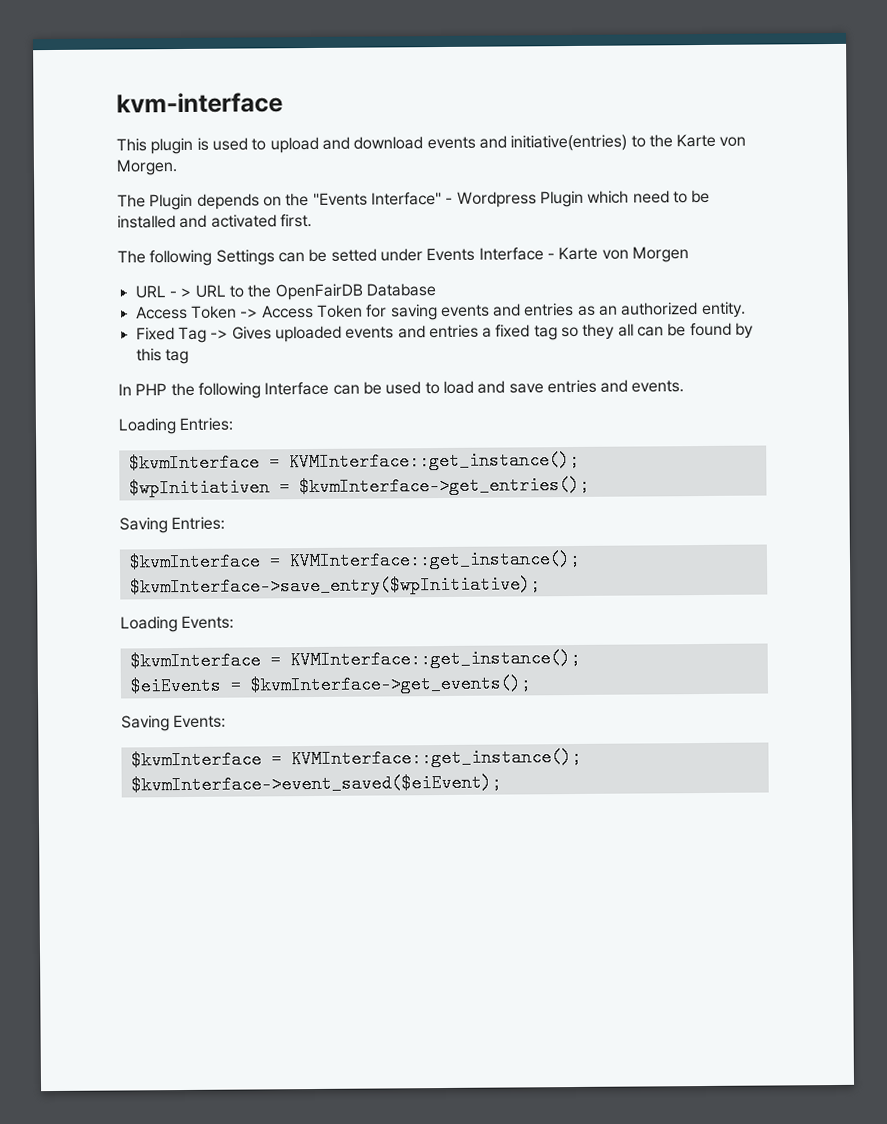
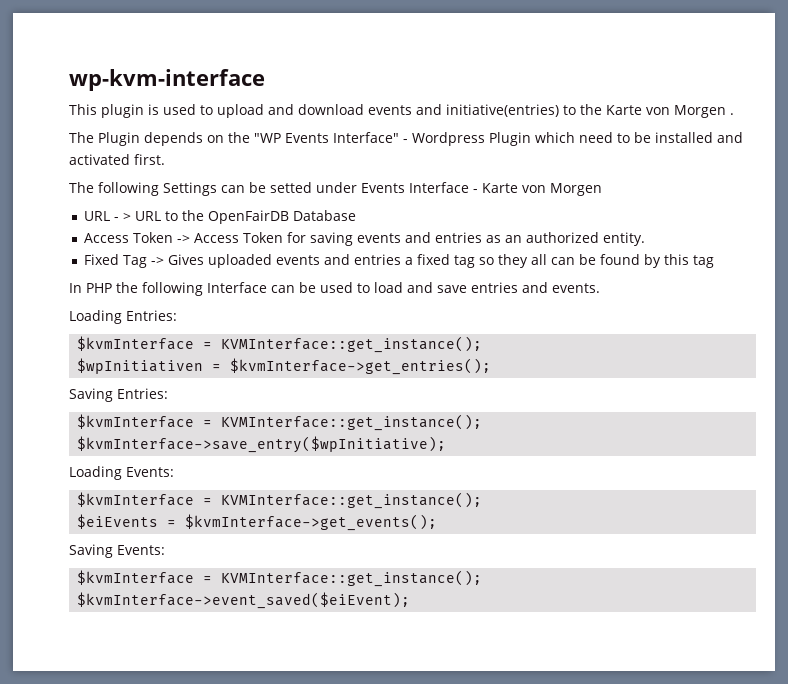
[116,92,283,114] kvm-interface -> [69,69,265,91] wp-kvm-interface
[116,159,178,176] Morgen. -> [674,105,734,118] Morgen .
[312,192,368,206] "Events -> [254,133,329,143] "WP Events

